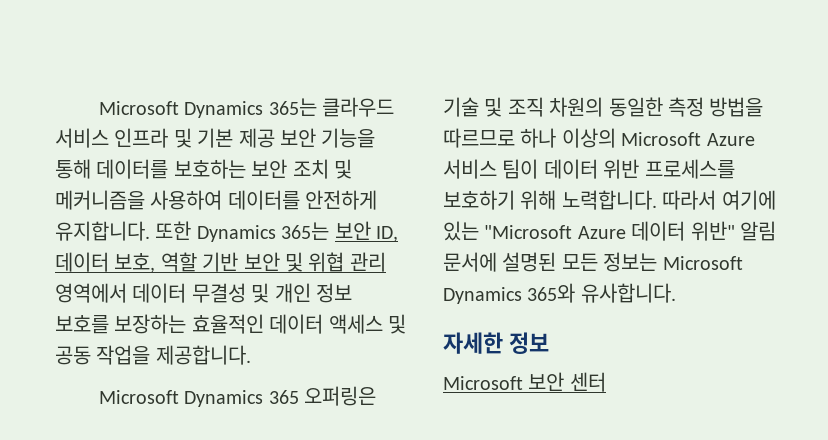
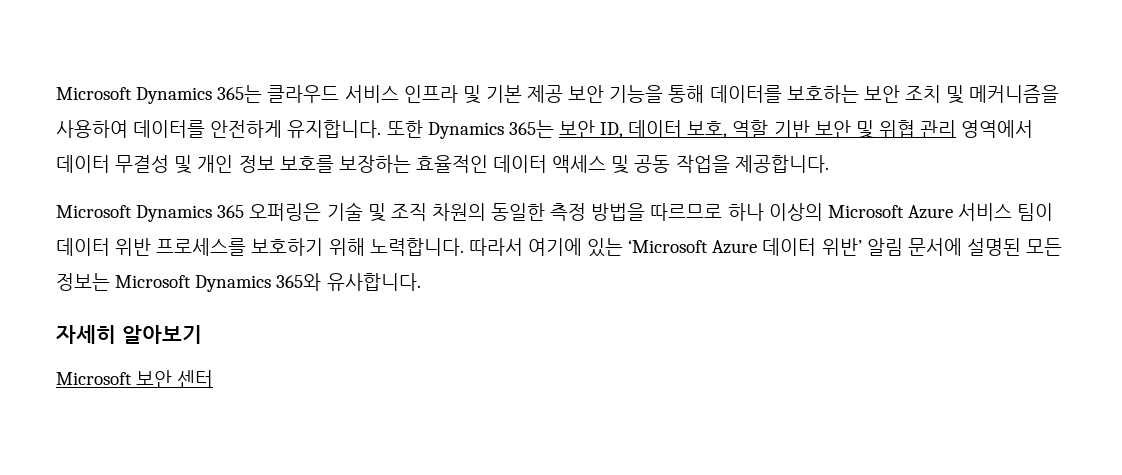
[484,225,573,239] "Microsoft -> [628,240,709,253] ‘Microsoft
[690,221,735,241] 위반" -> [821,238,862,256] 위반’
[443,332,549,354] 자세한 정보 -> [56,325,202,344] 자세히 알아보기

